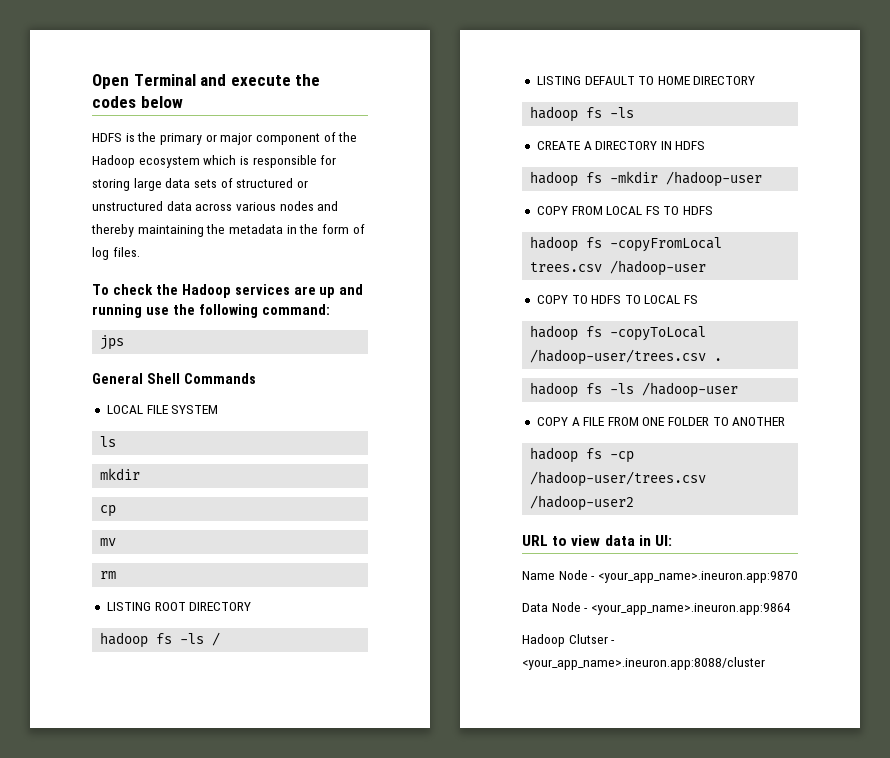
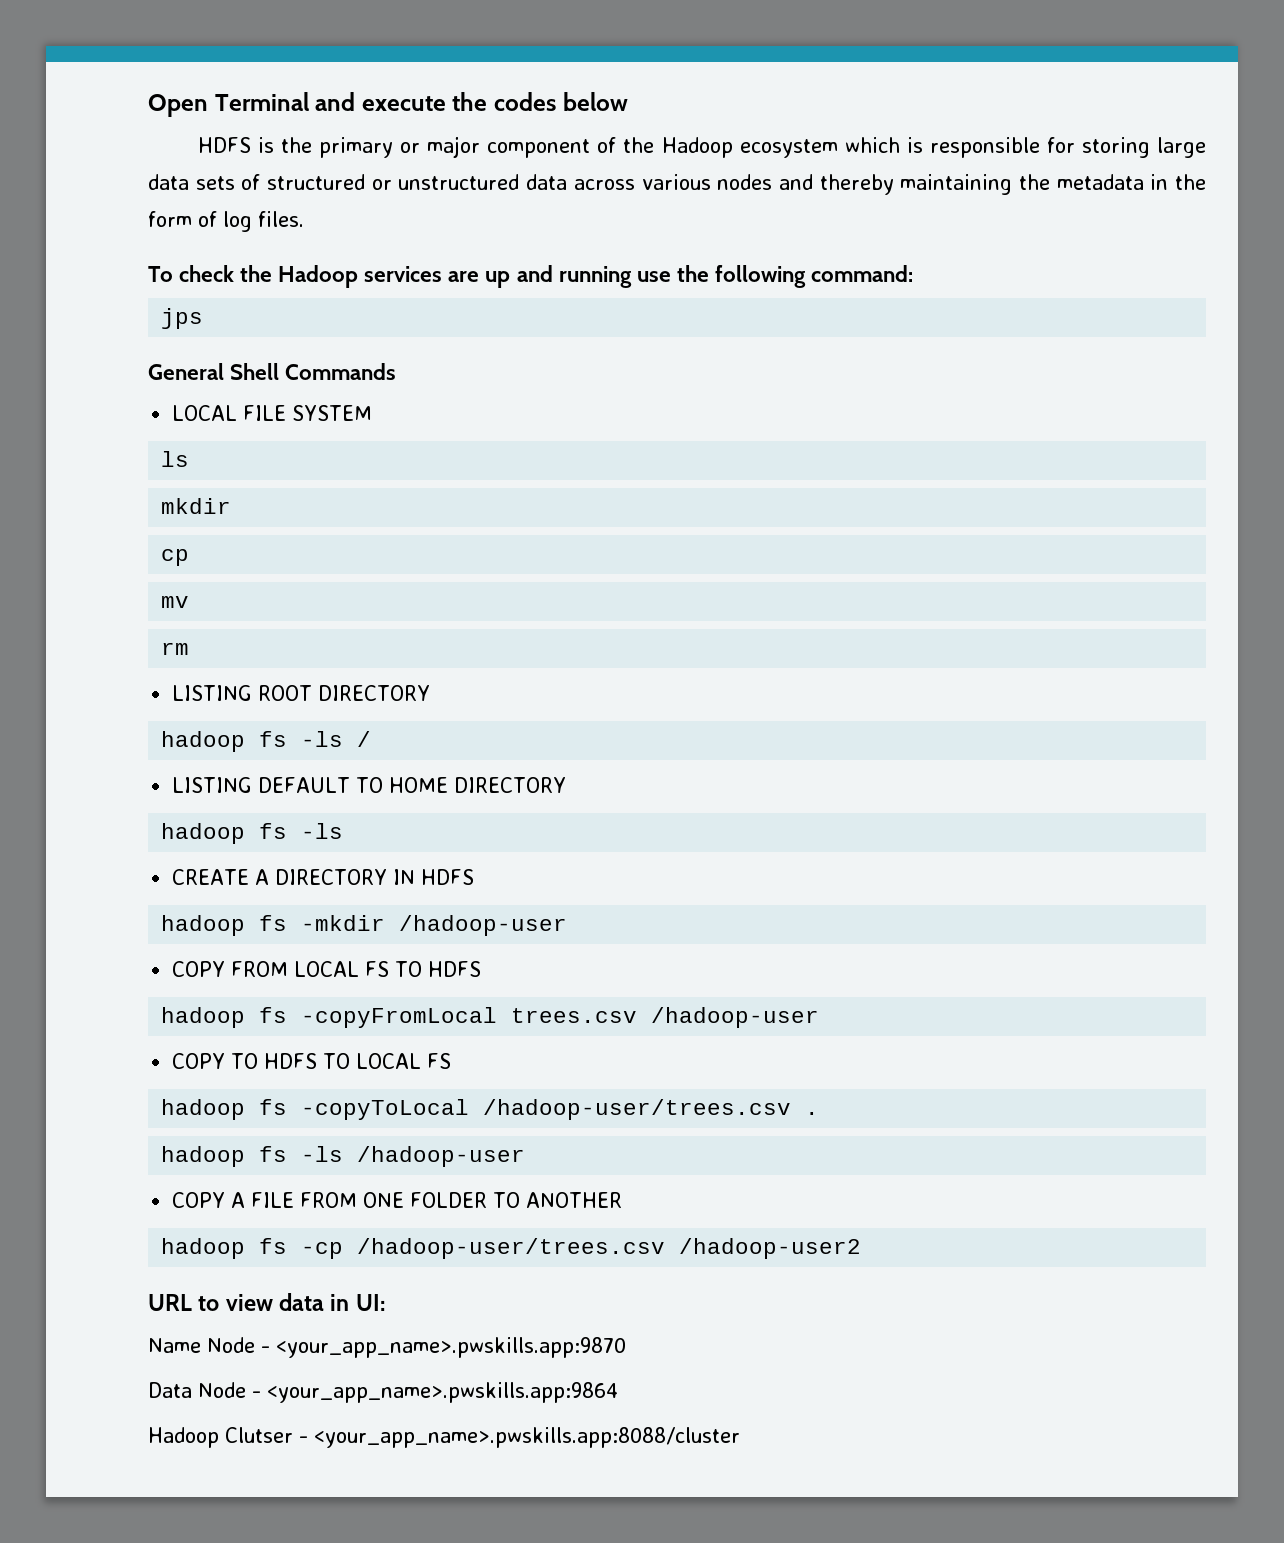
[597,571,798,583] <your_app_name>.ineuron.app:9870 -> [276,1337,626,1358] <your_app_name>.pwskills.app:9870
[590,603,791,615] <your_app_name>.ineuron.app:9864 -> [267,1382,618,1403] <your_app_name>.pwskills.app:9864
[522,657,765,670] <your_app_name>.ineuron.app:8088/cluster -> [314,1427,740,1448] <your_app_name>.pwskills.app:8088/cluster

